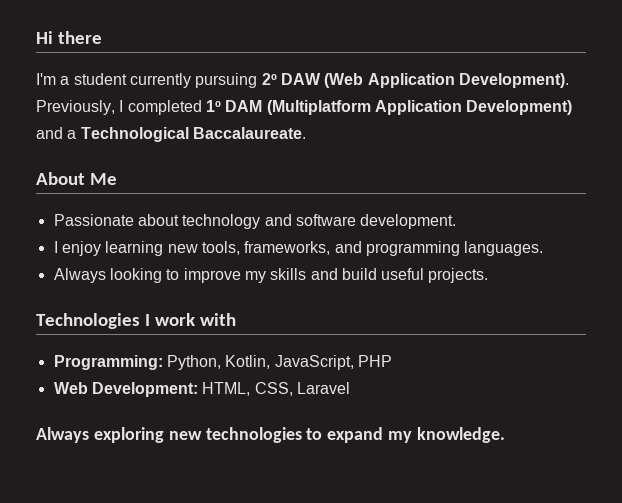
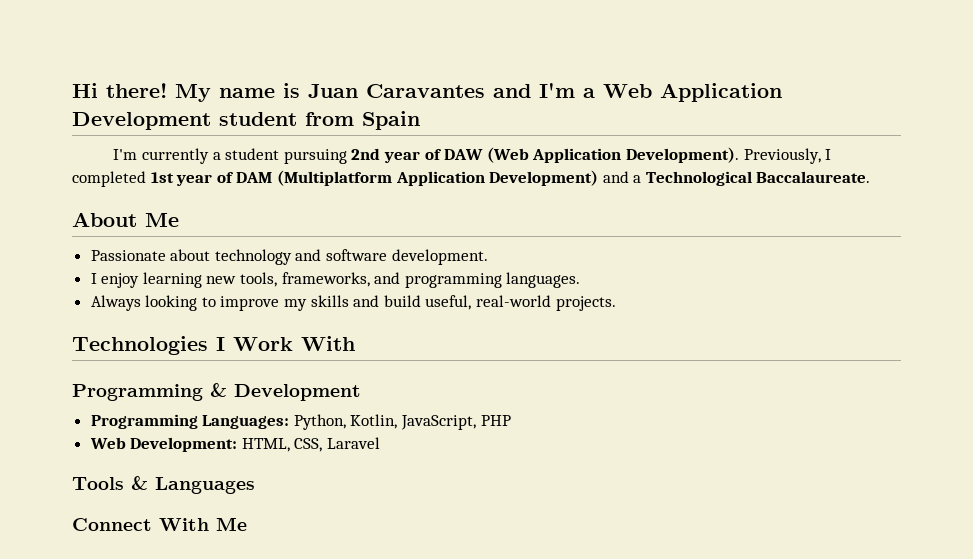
[57,31,102,44] [36,73,56,85] there // I'm -> [106,83,782,102] [72,111,420,130] [113,148,210,164] there! My name is Juan Caravantes and I'm a Web Application Development student from Spain // I'm currently
[129,73,277,88] currently pursuing 2º -> [283,148,442,164] pursuing 2nd year of
[205,100,221,112] 1º -> [150,172,234,186] 1st year of
[381,268,425,280] useful -> [425,295,552,310] useful, real-world
[154,313,236,326] [53,355,163,370] work with // Programming: -> [233,336,355,351] [72,383,361,401] [90,414,290,429] Work With // Programming & Development // Programming Languages:
[36,427,506,443] Always exploring new technologies to expand my knowledge. -> [72,476,255,494] [72,517,247,531] Tools & Languages // Connect With Me

